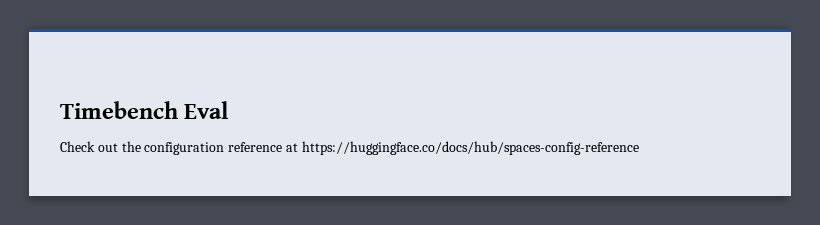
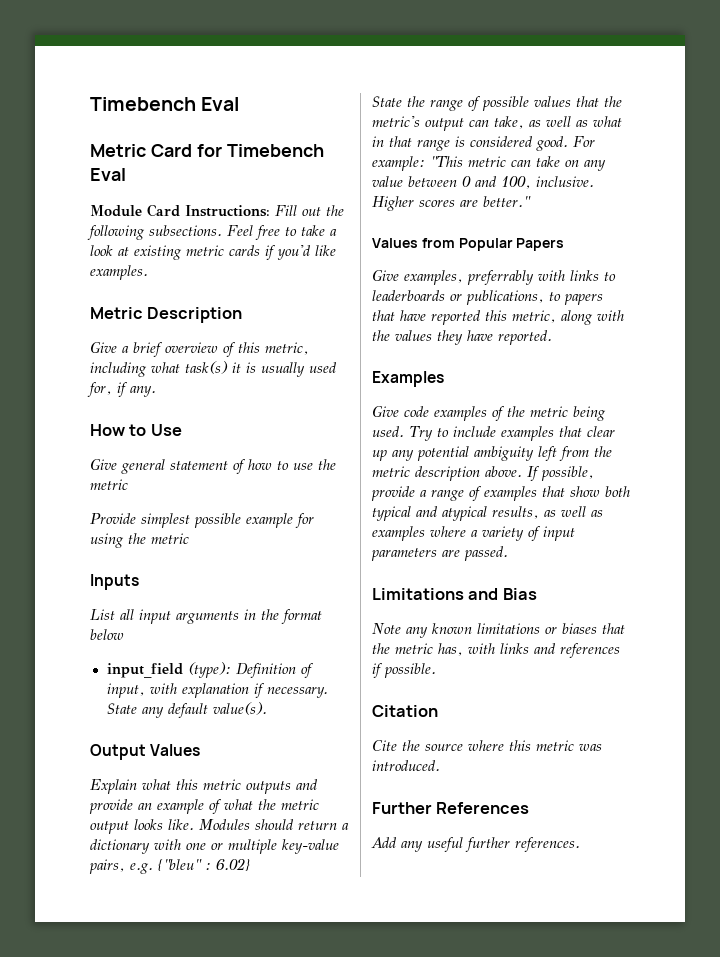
[60,101,230,119] [60,141,639,155] Timebench Eval // Check out the configuration reference at https://huggingface.co/docs/hub/spaces-config-reference -> [90,97,240,111] [90,144,324,157] [90,168,126,181] [90,204,344,217] [87,225,337,240] [90,245,336,260] [90,265,148,280] [90,307,243,323] [90,342,309,357] [90,361,337,377] [87,382,156,397] [90,424,182,436] [90,459,336,474] [90,479,128,490] [90,513,314,528] [90,533,189,548] [90,574,139,590] [90,609,322,624] [90,629,124,640] [106,662,313,678] [106,683,329,698] [106,702,267,718] [90,744,201,760] [90,779,318,794] [89,799,319,814] [90,819,349,834] [90,839,339,854] [89,858,250,874] [372,96,622,111] [372,116,622,131] [372,136,595,151] [372,156,606,171] [372,176,594,189] [372,196,531,211] [372,238,565,251] [372,270,616,285] [372,290,603,305] [372,310,624,325] [372,330,552,345] [372,371,444,387] [372,406,606,421] [372,426,615,441] [372,446,612,461] [372,466,594,481] [371,486,630,501] [372,506,603,521] [372,526,575,541] [371,546,508,561] [372,588,537,600] [372,623,625,638] [372,643,620,658] [372,663,436,678] [372,705,438,717] [372,740,602,751] [372,760,440,771] [372,802,530,814] [371,837,580,852] Timebench Eval // Metric Card for Timebench Eval // Module Card Instructions: Fill out the following subsections. Feel free to take a look at existing metric cards if you'd like examples. // Metric Description // Give a brief overview of this metric, including what task(s) it is usually used for, if any. // How to Use // Give general statement of how to use the metric // Provide simplest possible example for using the metric // Inputs // List all input arguments in the format below // input_field (type): Definition of input, with explanation if necessary. State any default value(s). // Output Values // Explain what this metric outputs and provide an example of what the metric output looks like. Modules should return a dictionary with one or multiple key-value pairs, e.g. {"bleu" : 6.02} // State the range of possible values that the metric's output can take, as well as what in that range is considered good. For example: "This metric can take on any value between 0 and 100, inclusive. Higher scores are better." // Values from Popular Papers // Give examples, preferrably with links to leaderboards or publications, to papers that have reported this metric, along with the values they have reported. // Examples // Give code examples of the metric being used. Try to include examples that clear up any potential ambiguity left from the metric description above. If possible, provide a range of examples that show both typical and atypical results, as well as examples where a variety of input parameters are passed. // Limitations and Bias // Note any known limitations or biases that the metric has, with links and references if possible. // Citation // Cite the source where this metric was introduced. // Further References // Add any useful further references.

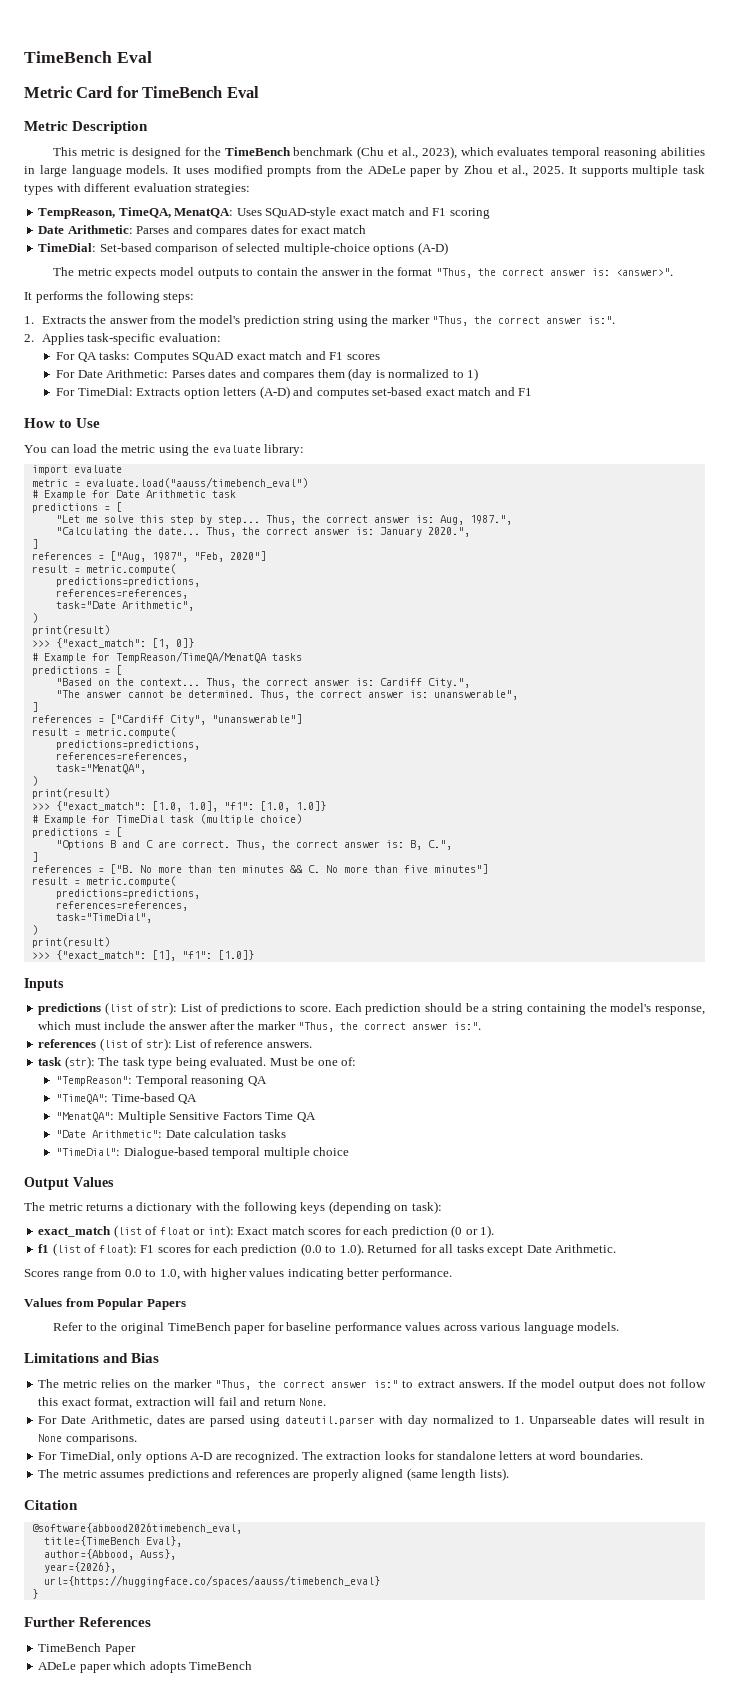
[90,97,196,111] Timebench -> [24,51,112,63] TimeBench
[226,144,324,157] [90,168,126,181] [90,204,344,217] [87,225,337,240] [90,245,336,260] [90,265,148,280] [90,307,243,323] [90,342,309,357] [90,361,337,377] [87,382,156,397] [90,424,182,436] [90,459,336,474] [90,479,128,490] [90,513,314,528] [90,533,189,548] [90,574,139,590] [90,609,322,624] [90,629,124,640] [106,662,313,678] [106,683,329,698] [106,702,267,718] [90,744,201,760] [90,779,318,794] [89,799,319,814] [90,819,349,834] [90,839,339,854] [89,858,250,874] [372,96,622,111] [372,116,622,131] [372,136,595,151] [372,156,606,171] [372,176,594,189] [372,196,531,211] [372,238,565,251] [372,270,616,285] [372,290,603,305] [372,310,624,325] [372,330,552,345] [372,371,444,387] [372,406,606,421] [372,426,615,441] [372,446,612,461] [372,466,594,481] [371,486,630,501] [372,506,603,521] [372,526,575,541] [371,546,508,561] [372,588,537,600] [372,623,625,638] [372,643,620,658] [372,663,436,678] [372,705,438,717] [372,740,602,751] [372,760,440,771] [372,802,530,814] [371,837,580,852] Timebench Eval // Module Card Instructions: Fill out the following subsections. Feel free to take a look at existing metric cards if you'd like examples. // Metric Description // Give a brief overview of this metric, including what task(s) it is usually used for, if any. // How to Use // Give general statement of how to use the metric // Provide simplest possible example for using the metric // Inputs // List all input arguments in the format below // input_field (type): Definition of input, with explanation if necessary. State any default value(s). // Output Values // Explain what this metric outputs and provide an example of what the metric output looks like. Modules should return a dictionary with one or multiple key-value pairs, e.g. {"bleu" : 6.02} // State the range of possible values that the metric's output can take, as well as what in that range is considered good. For example: "This metric can take on any value between 0 and 100, inclusive. Higher scores are better." // Values from Popular Papers // Give examples, preferrably with links to leaderboards or publications, to papers that have reported this metric, along with the values they have reported. // Examples // Give code examples of the metric being used. Try to include examples that clear up any potential ambiguity left from the metric description above. If possible, provide a range of examples that show both typical and atypical results, as well as examples where a variety of input parameters are passed. // Limitations and Bias // Note any known limitations or biases that the metric has, with links and references if possible. // Citation // Cite the source where this metric was introduced. // Further References // Add any useful further references. -> [142,86,259,98] [24,121,149,134] [53,146,706,159] [24,165,705,177] [24,183,251,195] [38,207,490,219] [38,225,367,237] [38,242,448,255] [53,267,673,279] [24,291,195,303] [24,315,616,327] [24,333,221,345] [56,351,380,363] [56,368,479,381] [56,386,533,399] [24,418,101,428] [24,444,305,456] [31,465,122,475] [31,477,308,488] [31,490,236,500] [31,502,122,513] [55,515,512,525] [55,527,470,537] [31,539,38,549] [31,551,266,562] [31,564,176,575] [55,577,200,587] [55,589,188,599] [55,601,194,611] [31,613,38,623] [31,625,110,636] [31,638,194,649] [31,651,302,663] [31,665,122,676] [55,678,470,688] [55,690,518,700] [31,702,38,712] [31,714,302,725] [31,727,176,738] [55,740,200,750] [55,752,188,762] [55,764,146,774] [31,776,38,786] [31,788,110,799] [31,801,326,812] [31,814,302,825] [31,827,122,838] [55,840,452,850] [31,852,38,862] [31,864,488,874] [31,876,176,887] [55,889,200,899] [55,901,188,911] [55,913,152,923] [31,925,38,935] [31,937,110,948] [31,950,254,961] [24,978,64,991] [38,1002,705,1015] [38,1021,482,1032] [38,1038,312,1051] [38,1056,357,1069] [56,1075,267,1087] [56,1093,198,1104] [56,1111,316,1123] [56,1129,286,1138] [56,1147,350,1159] [24,1177,114,1190] [24,1201,442,1214] [38,1225,495,1238] [38,1243,617,1256] [24,1268,452,1280] [24,1298,186,1310] [53,1322,620,1334] [24,1353,160,1363] [38,1379,707,1391] [38,1397,327,1409] [38,1415,705,1427] [38,1434,137,1445] [38,1451,643,1463] [38,1468,509,1481] [24,1500,78,1510] [31,1523,242,1534] [43,1536,182,1547] [43,1549,176,1560] [43,1562,116,1573] [43,1575,380,1587] [31,1589,38,1599] [24,1617,152,1627] [38,1643,136,1655] [38,1661,253,1673] TimeBench Eval // Metric Description // This metric is designed for the TimeBench benchmark (Chu et al., 2023), which evaluates temporal reasoning abilities in large language models. It uses modified prompts from the ADeLe paper by Zhou et al., 2025. It supports multiple task types with different evaluation strategies: // TempReason, TimeQA, MenatQA: Uses SQuAD-style exact match and F1 scoring // Date Arithmetic: Parses and compares dates for exact match // TimeDial: Set-based comparison of selected multiple-choice options (A-D) // The metric expects model outputs to contain the answer in the format "Thus, the correct answer is: <answer>". // It performs the following steps: // 1. Extracts the answer from the model's prediction string using the marker "Thus, the correct answer is:". // 2. Applies task-specific evaluation: // For QA tasks: Computes SQuAD exact match and F1 scores // For Date Arithmetic: Parses dates and compares them (day is normalized to 1) // For TimeDial: Extracts option letters (A-D) and computes set-based exact match and F1 // How to Use // You can load the metric using the evaluate library: // import evaluate // metric = evaluate.load("aauss/timebench_eval") // # Example for Date Arithmetic task // predictions = [ // "Let me solve this step by step... Thus, the correct answer is: Aug, 1987.", // "Calculating the date... Thus, the correct answer is: January 2020.", // ] // references = ["Aug, 1987", "Feb, 2020"] // result = metric.compute( // predictions=predictions, // references=references, // task="Date Arithmetic", // ) // print(result) // >>> {"exact_match": [1, 0]} // # Example for TempReason/TimeQA/MenatQA tasks // predictions = [ // "Based on the context... Thus, the correct answer is: Cardiff City.", // "The answer cannot be determined. Thus, the correct answer is: unanswerable", // ] // references = ["Cardiff City", "unanswerable"] // result = metric.compute( // predictions=predictions, // references=references, // task="MenatQA", // ) // print(result) // >>> {"exact_match": [1.0, 1.0], "f1": [1.0, 1.0]} // # Example for TimeDial task (multiple choice) // predictions = [ // "Options B and C are correct. Thus, the correct answer is: B, C.", // ] // references = ["B. No more than ten minutes && C. No more than five minutes"] // result = metric.compute( // predictions=predictions, // references=references, // task="TimeDial", // ) // print(result) // >>> {"exact_match": [1], "f1": [1.0]} // Inputs // predictions (list of str): List of predictions to score. Each prediction should be a string containing the model's response, which must include the answer after the marker "Thus, the correct answer is:". // references (list of str): List of reference answers. // task (str): The task type being evaluated. Must be one of: // "TempReason": Temporal reasoning QA // "TimeQA": Time-based QA // "MenatQA": Multiple Sensitive Factors Time QA // "Date Arithmetic": Date calculation tasks // "TimeDial": Dialogue-based temporal multiple choice // Output Values // The metric returns a dictionary with the following keys (depending on task): // exact_match (list of float or int): Exact match scores for each prediction (0 or 1). // f1 (list of float): F1 scores for each prediction (0.0 to 1.0). Returned for all tasks except Date Arithmetic. // Scores range from 0.0 to 1.0, with higher values indicating better performance. // Values from Popular Papers // Refer to the original TimeBench paper for baseline performance values across various language models. // Limitations and Bias // The metric relies on the marker "Thus, the correct answer is:" to extract answers. If the model output does not follow this exact format, extraction will fail and return None. // For Date Arithmetic, dates are parsed using dateutil.parser with day normalized to 1. Unparseable dates will result in None comparisons. // For TimeDial, only options A-D are recognized. The extraction looks for standalone letters at word boundaries. // The metric assumes predictions and references are properly aligned (same length lists). // Citation // @software{abbood2026timebench_eval, // title={TimeBench Eval}, // author={Abbood, Auss}, // year={2026}, // url={https://huggingface.co/spaces/aauss/timebench_eval} // } // Further References // TimeBench Paper // ADeLe paper which adopts TimeBench

